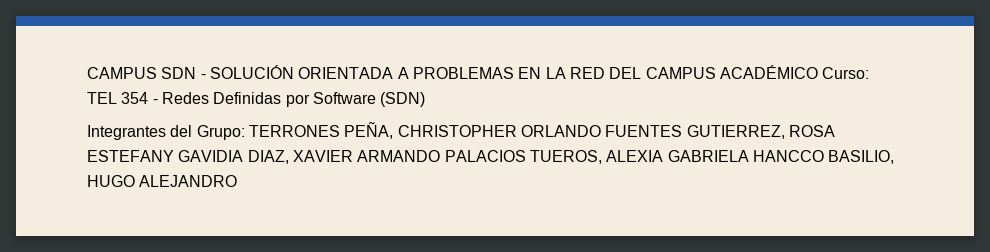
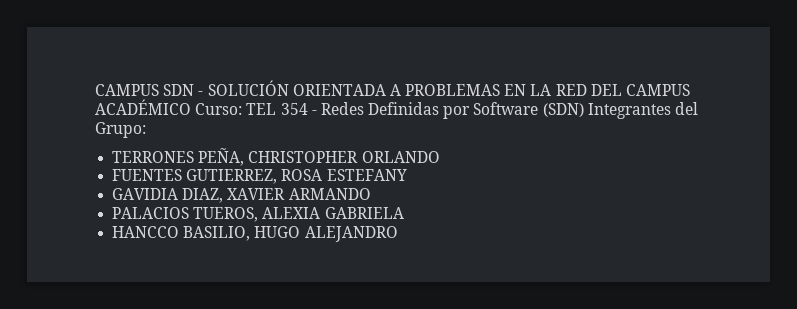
(426, 99) // -> (584, 110) none
(245, 132) none -> (146, 130) //
(601, 131) none -> (440, 157) //
(174, 156) none -> (407, 175) //
(441, 156) none -> (371, 194) //
(749, 156) none -> (404, 213) //

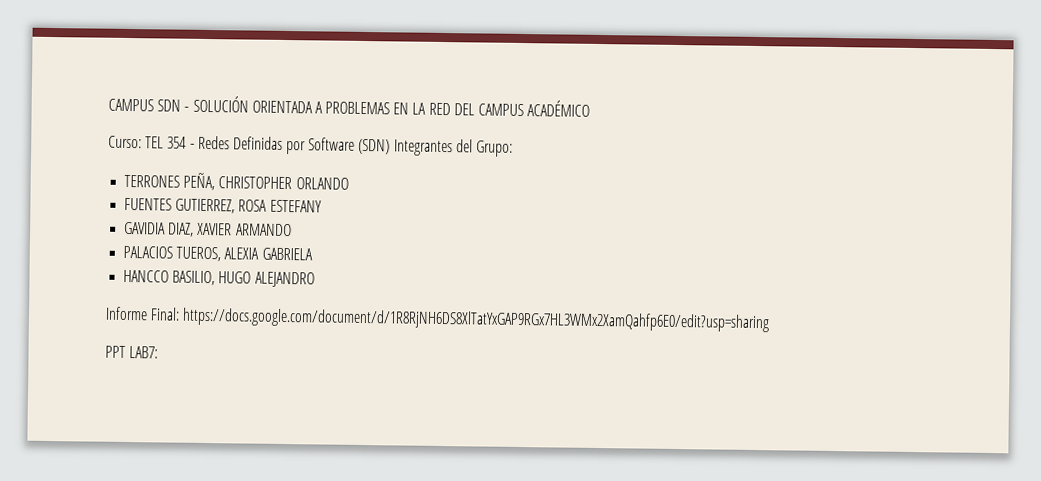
(191, 107) none -> (591, 108) //
(398, 234) none -> [105,306,771,333] [105,345,159,359] // Informe Final: https://docs.google.com/document/d/1R8RjNH6DS8XlTatYxGAP9RGx7HL3WMx2XamQahfp6E0/edit?usp=sharing // PPT LAB7:

